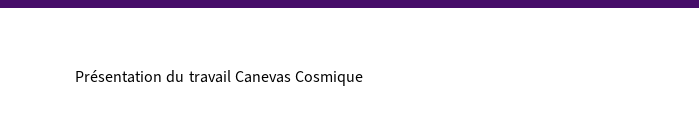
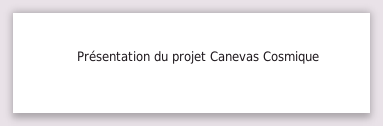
[188,70,231,83] travail -> [172,51,206,64] projet

